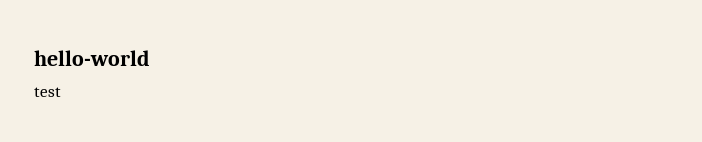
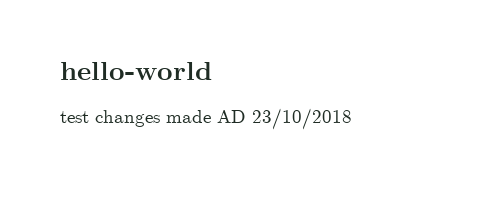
(61, 92) none -> [95,108,352,130] changes made AD 23/10/2018

